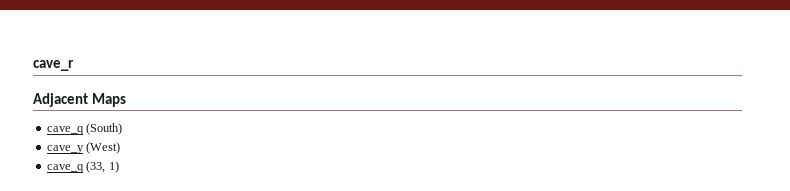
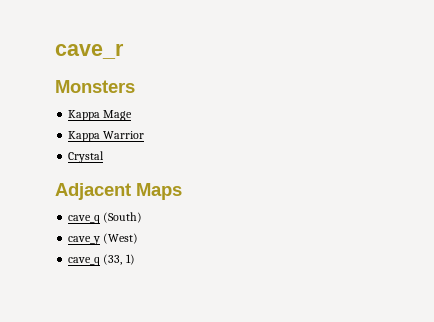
(74, 65) none -> [55,80,135,93] [68,110,133,121] [68,131,145,142] [68,151,105,163] // Monsters // Kappa Mage // Kappa Warrior // Crystal

